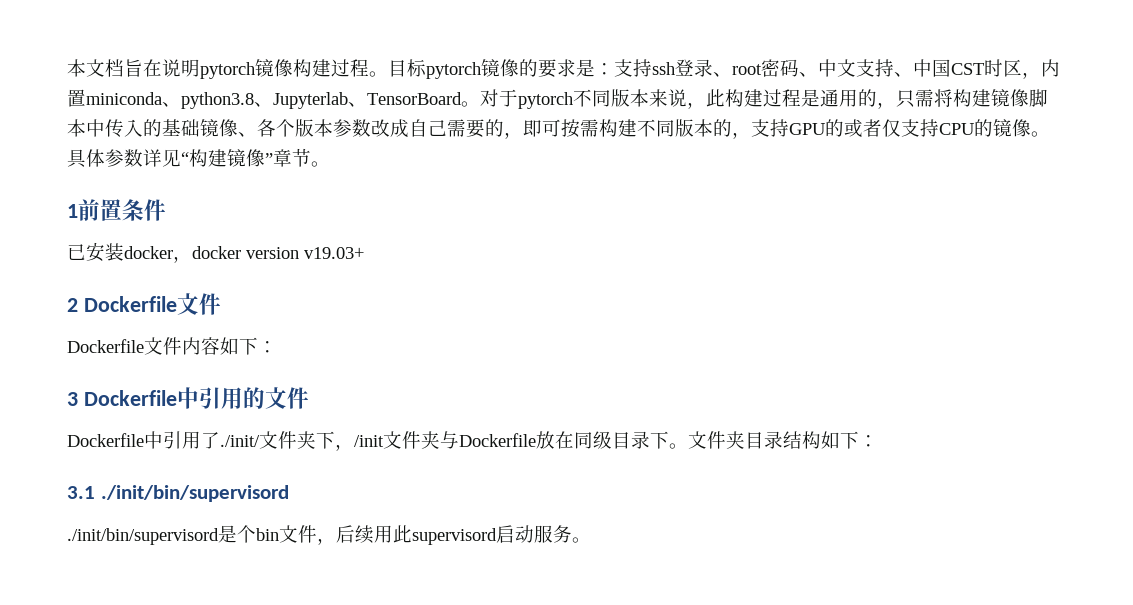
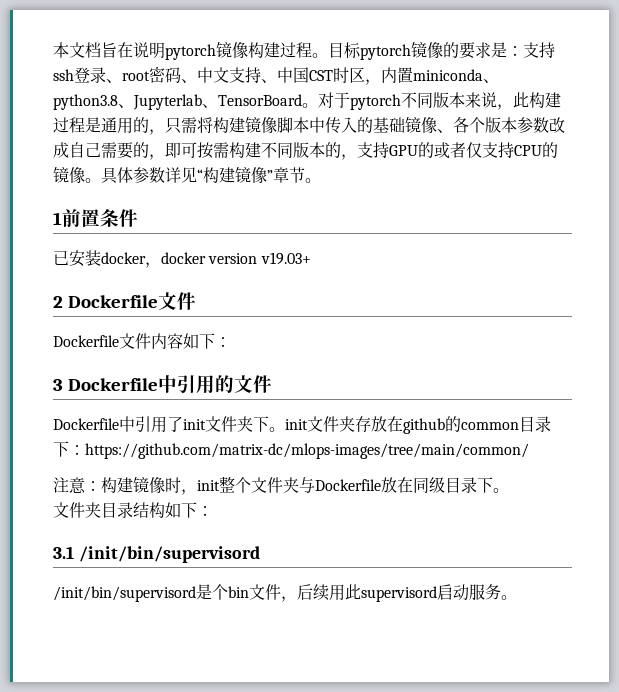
[220,435,260,447] ./init/ -> [183,419,206,430] init
[335,435,384,451] ，/init -> [269,416,551,434] [53,441,529,459] [53,476,251,495] 。init文件夹存放在github的common目录下：https://github.com/matrix-dc/mlops-images/tree/main/common/ // 注意：构建镜像时，init整个
(688, 446) none -> (509, 490) //
[100,485,289,502] [67,528,219,545] ./init/bin/supervisord // ./init/bin/supervisord -> [78,546,260,563] [53,586,196,602] /init/bin/supervisord // /init/bin/supervisord

